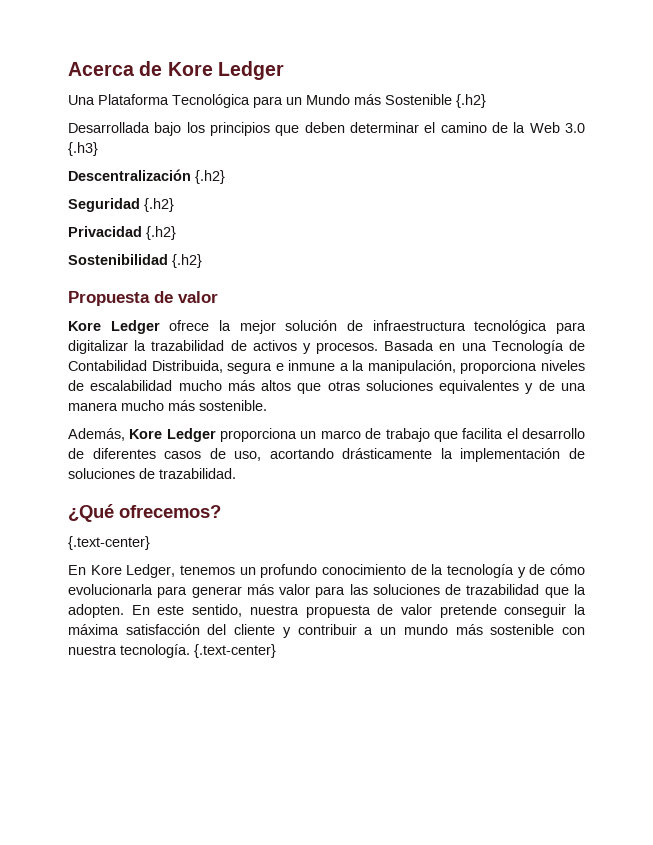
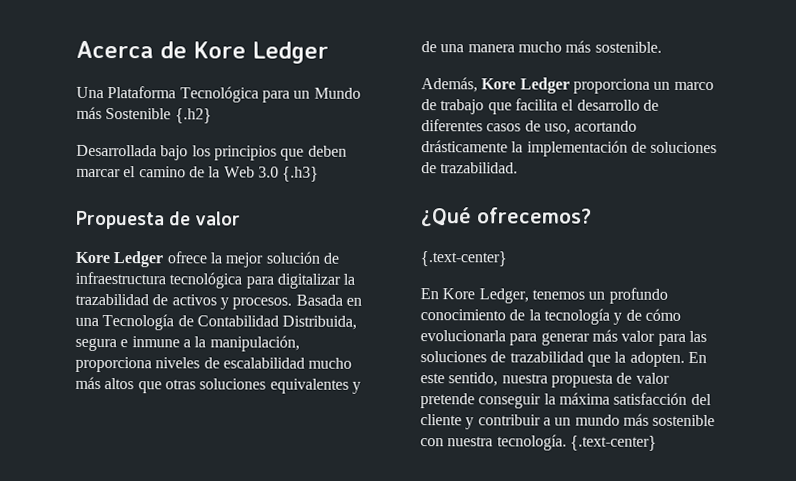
[350,122,419,133] determinar -> [76,168,121,178] marcar
[68,169,225,184] [68,198,174,212] [68,226,176,240] [68,254,202,268] // Descentralización {.h2} // Seguridad {.h2} // Privacidad {.h2} // Sostenibilidad {.h2} -> (320, 174) none

